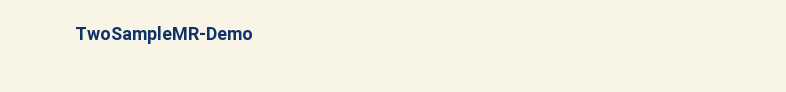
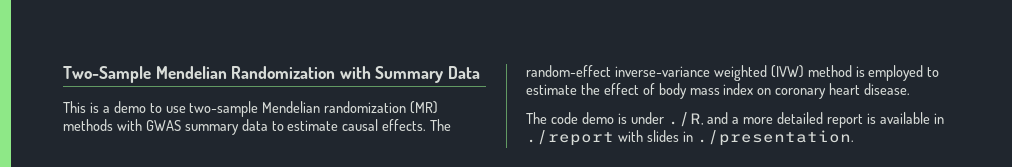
[75,26,253,44] TwoSampleMR-Demo -> [63,66,480,83] [63,101,439,117] [63,119,452,135] [526,65,940,81] [526,83,911,99] [526,112,944,128] [526,130,854,146] Two-Sample Mendelian Randomization with Summary Data // This is a demo to use two-sample Mendelian randomization (MR) methods with GWAS summary data to estimate causal effects. The random-effect inverse-variance weighted (IVW) method is employed to estimate the effect of body mass index on coronary heart disease. // The code demo is under ./R, and a more detailed report is available in ./report with slides in ./presentation.

